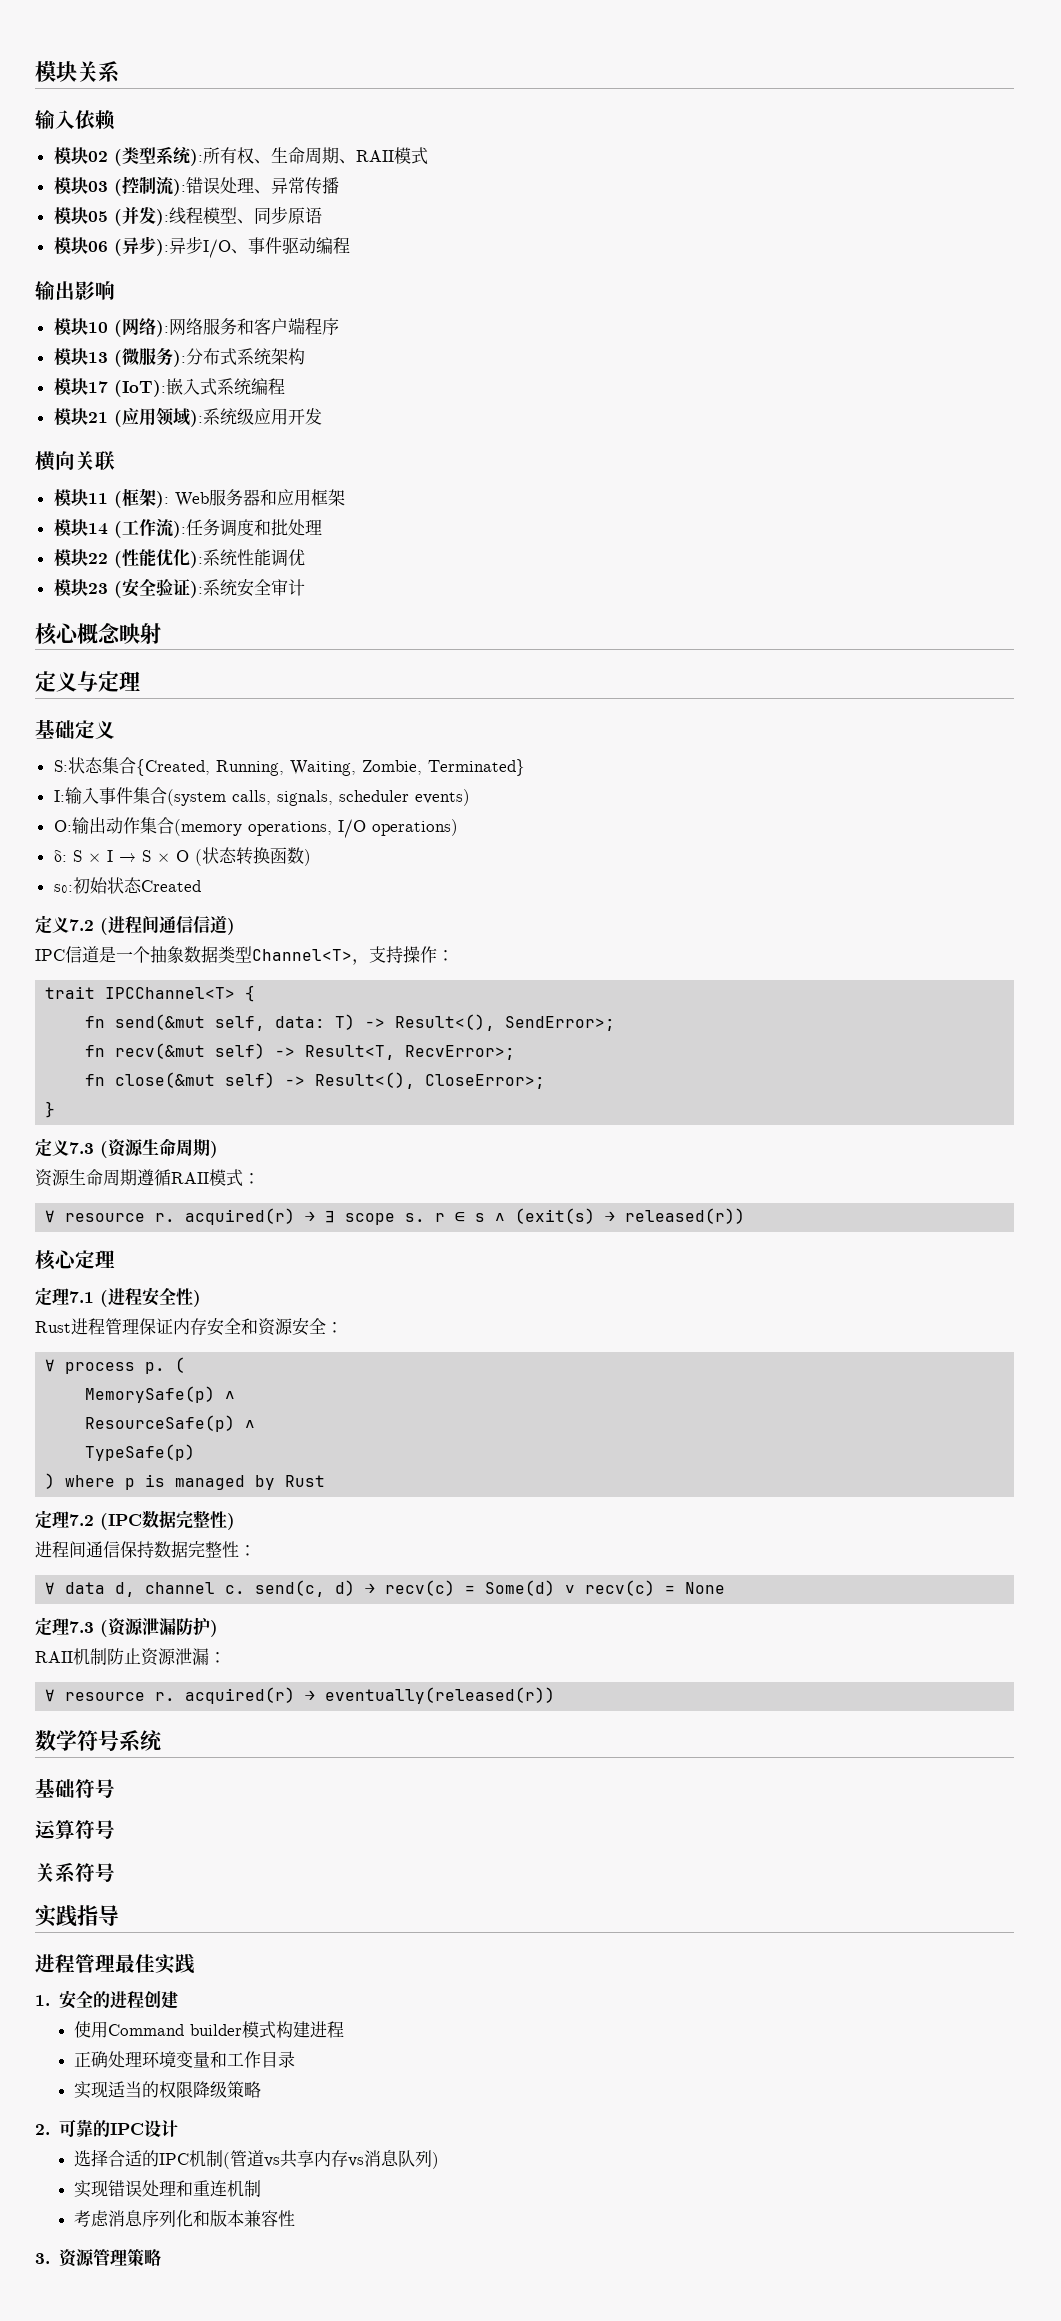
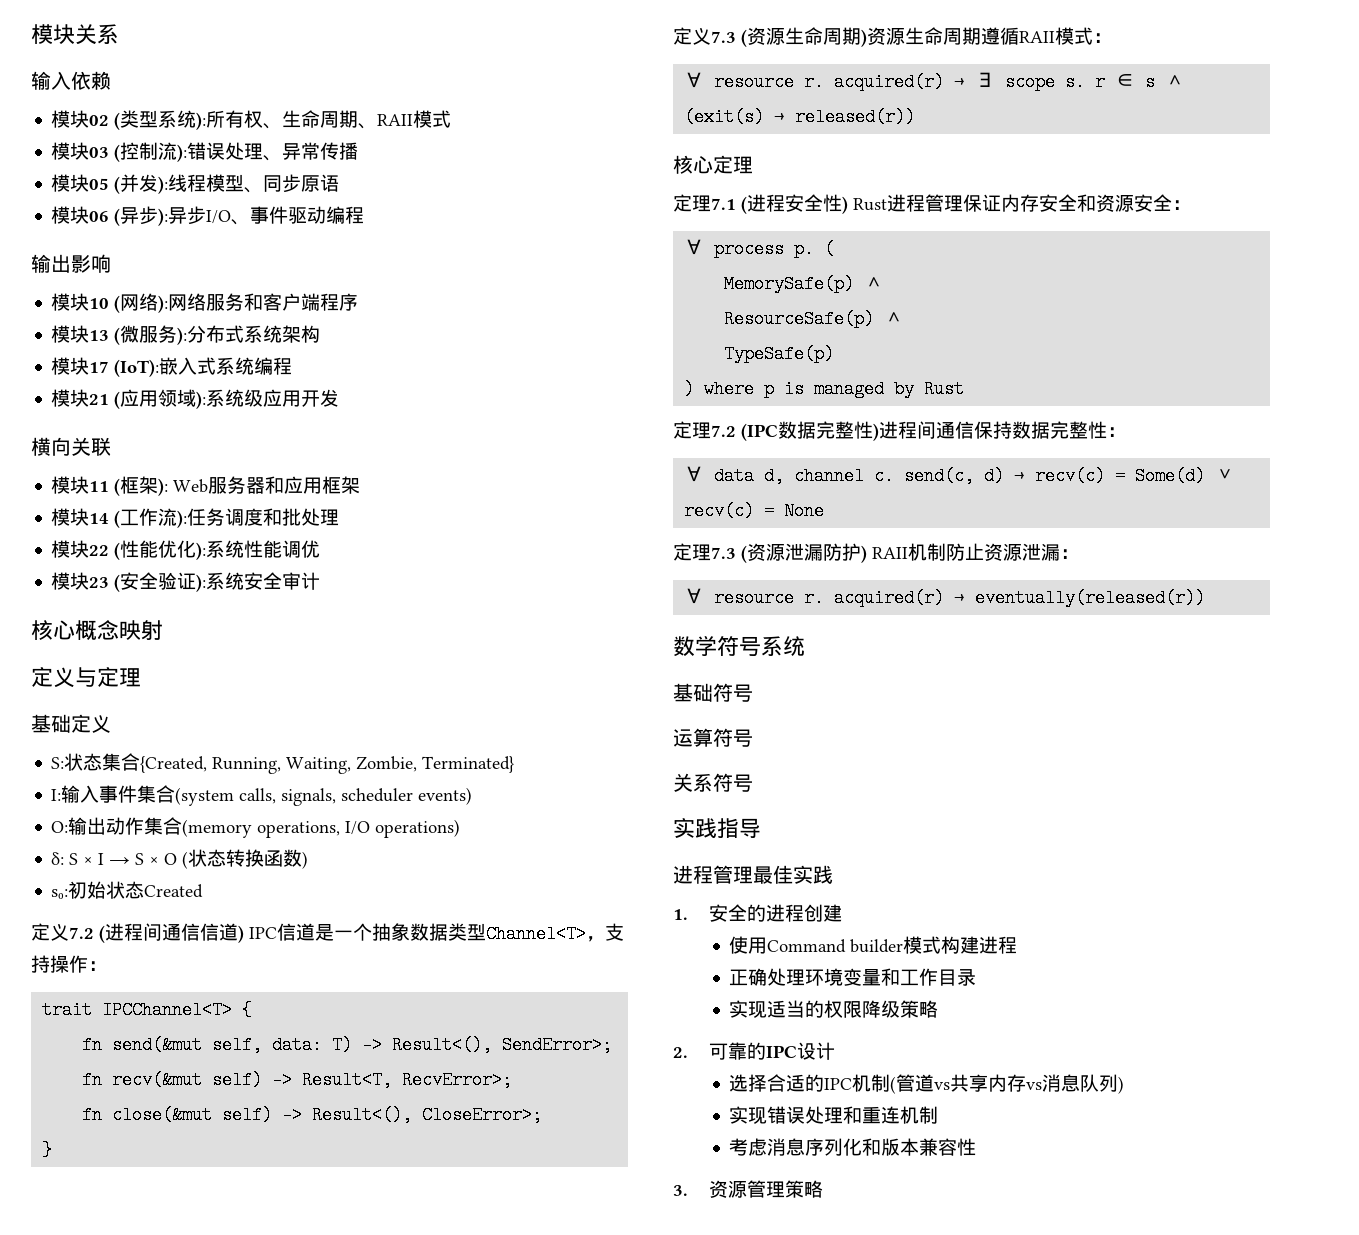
(235, 926) // -> (244, 934) none
(218, 1149) // -> (867, 38) none
(201, 1298) // -> (848, 205) none
(235, 1521) // -> (879, 432) none
(218, 1628) // -> (867, 554) none

